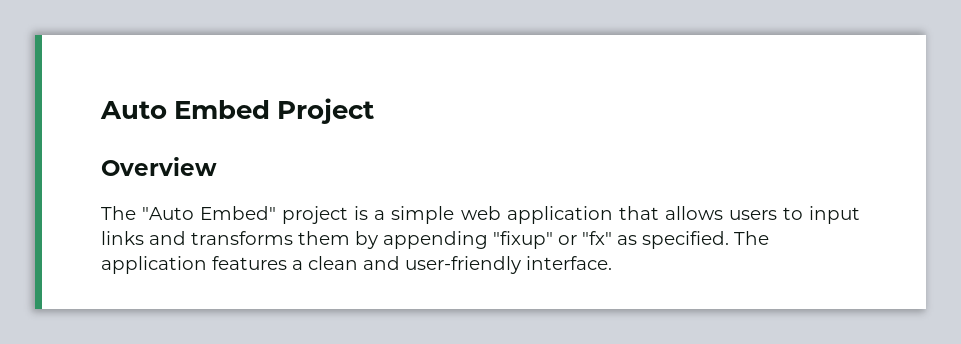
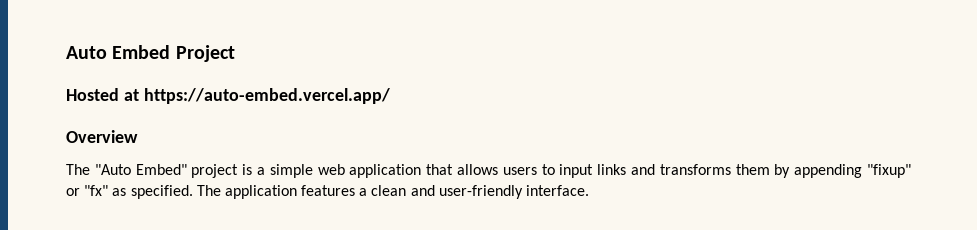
(375, 111) none -> [66,88,390,104] // Hosted at https://auto-embed.vercel.app/

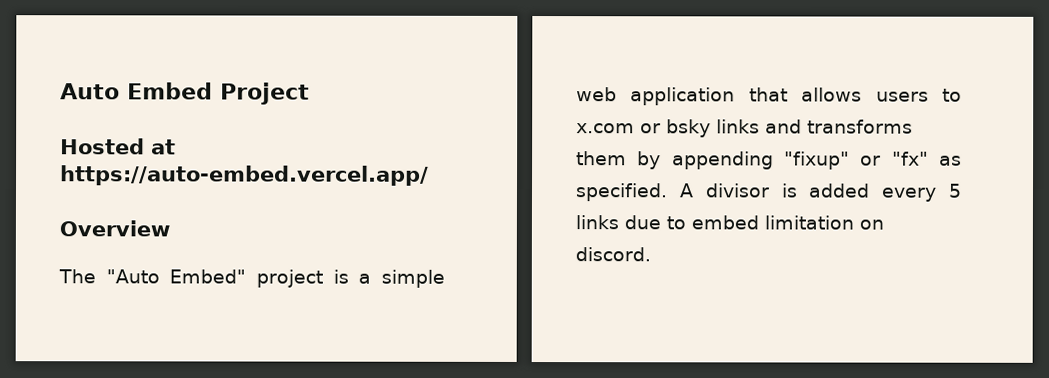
[559,164,594,178] input -> [576,119,711,138] x.com or bsky
[196,185,590,199] The application features a clean and user-friendly interface. -> [678,183,962,202] [575,215,884,230] [575,247,651,262] A divisor is added every 5 links due to embed limitation on discord.

